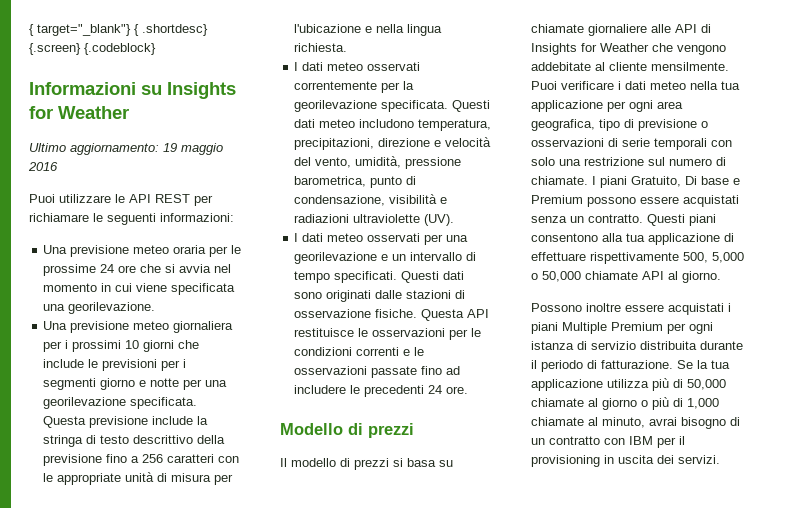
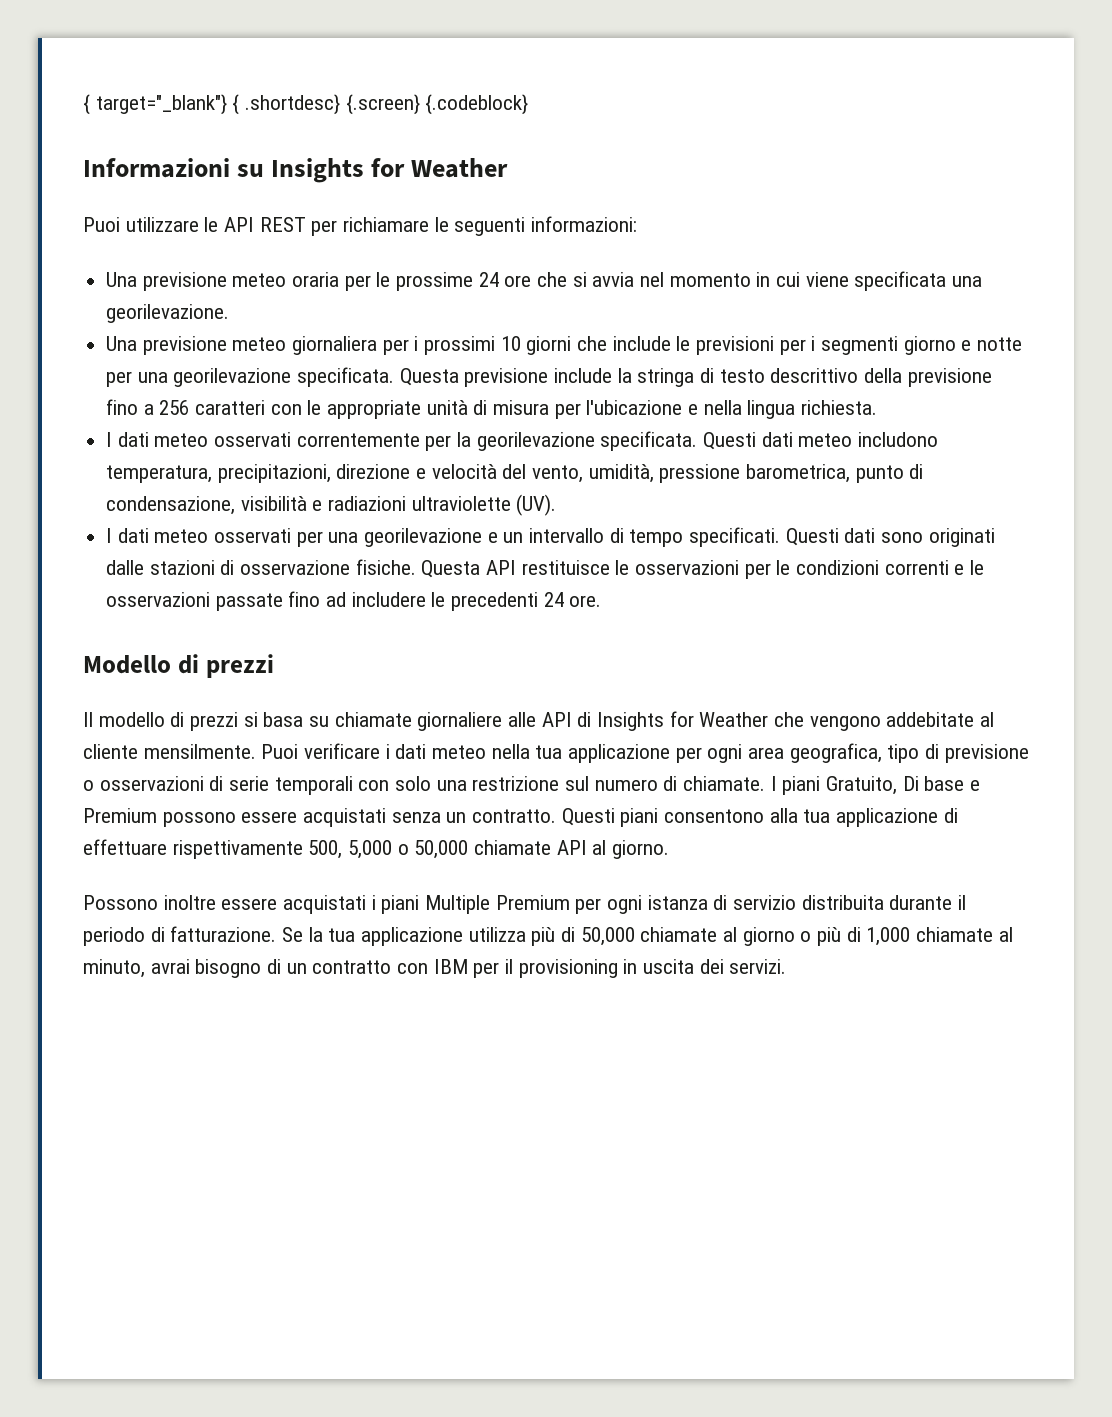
[29,143,223,155] [28,162,58,171] // Ultimo aggiornamento: 19 maggio 2016 -> (509, 168) none

